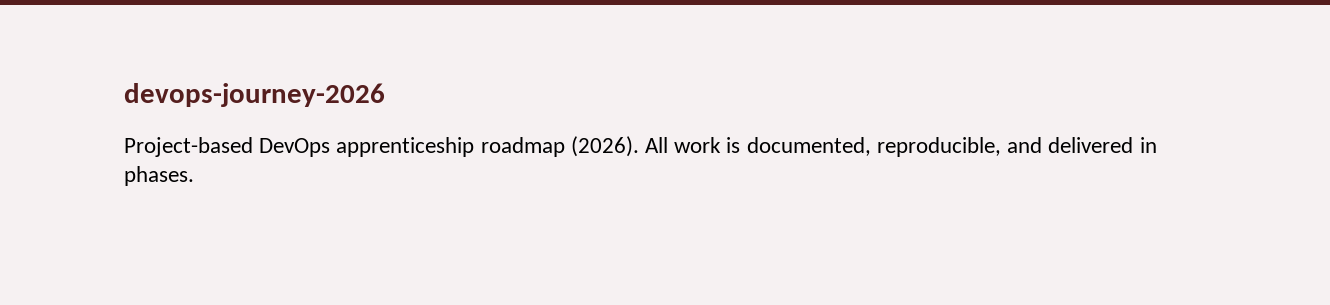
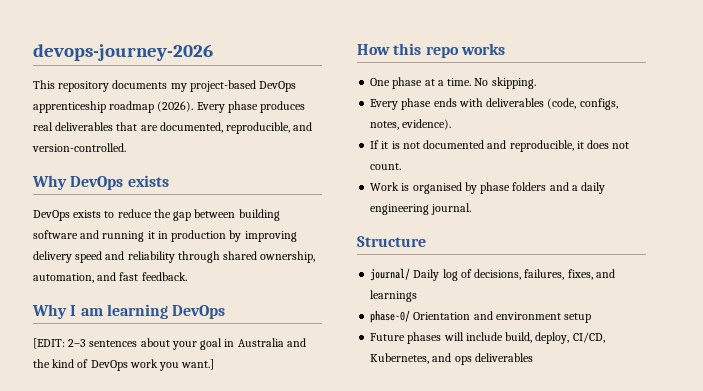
[124,136,1157,157] [124,166,194,186] Project-based DevOps apprenticeship roadmap (2026). All work is documented, reproducible, and delivered in phases. -> [33,80,297,92] [33,101,306,113] [33,122,313,134] [32,143,126,152] [32,175,169,190] [33,209,280,221] [33,230,297,242] [33,251,316,263] [33,272,187,283] [32,304,226,319] [33,338,306,350] [33,359,215,371] [357,43,505,58] [370,77,536,89] [370,98,618,110] [370,119,452,130] [370,140,630,152] [370,163,402,170] [370,182,606,194] [370,203,472,215] [357,236,426,247] [370,268,615,281] [370,290,418,302] [370,310,592,323] [370,332,605,344] [370,353,533,365] This repository documents my project-based DevOps apprenticeship roadmap (2026). Every phase produces real deliverables that are documented, reproducible, and version-controlled. // Why DevOps exists // DevOps exists to reduce the gap between building software and running it in production by improving delivery speed and reliability through shared ownership, automation, and fast feedback. // Why I am learning DevOps // [EDIT: 2–3 sentences about your goal in Australia and the kind of DevOps work you want.] // How this repo works // One phase at a time. No skipping. // Every phase ends with deliverables (code, configs, notes, evidence). // If it is not documented and reproducible, it does not count. // Work is organised by phase folders and a daily engineering journal. // Structure // journal/ Daily log of decisions, failures, fixes, and learnings // phase-0/ Orientation and environment setup // Future phases will include build, deploy, CI/CD, Kubernetes, and ops deliverables

